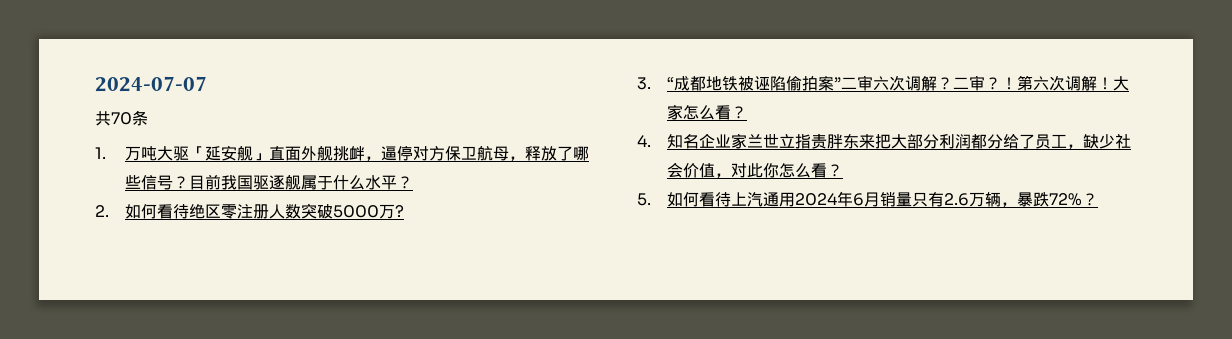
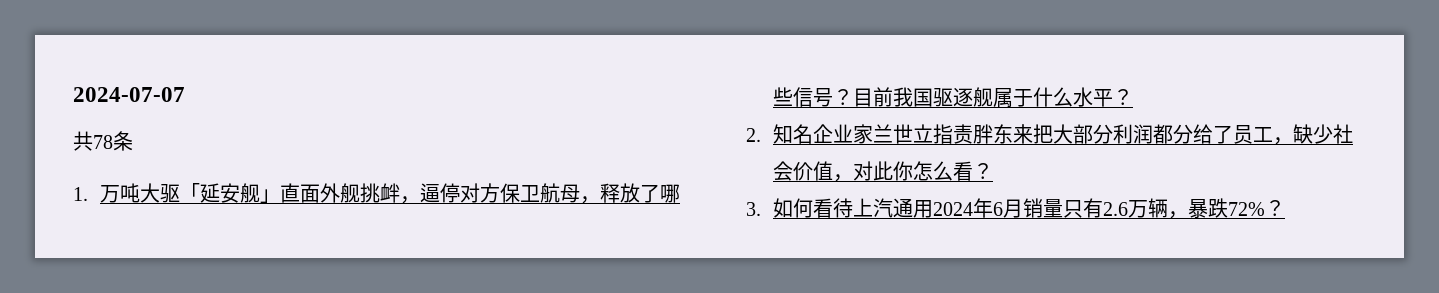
[111,112,132,125] 70 -> [93,135,113,149] 78
[124,203,404,219] [637,75,1129,91] [666,104,747,120] [637,135,651,147] 如何看待绝区零注册人数突破5000万? // 3. “成都地铁被诬陷偷拍案”二审六次调解？二审？！第六次调解！大家怎么看？ // 4. -> (761, 135) none
[637,193,651,206] 5. -> [746,202,761,216] 3.

